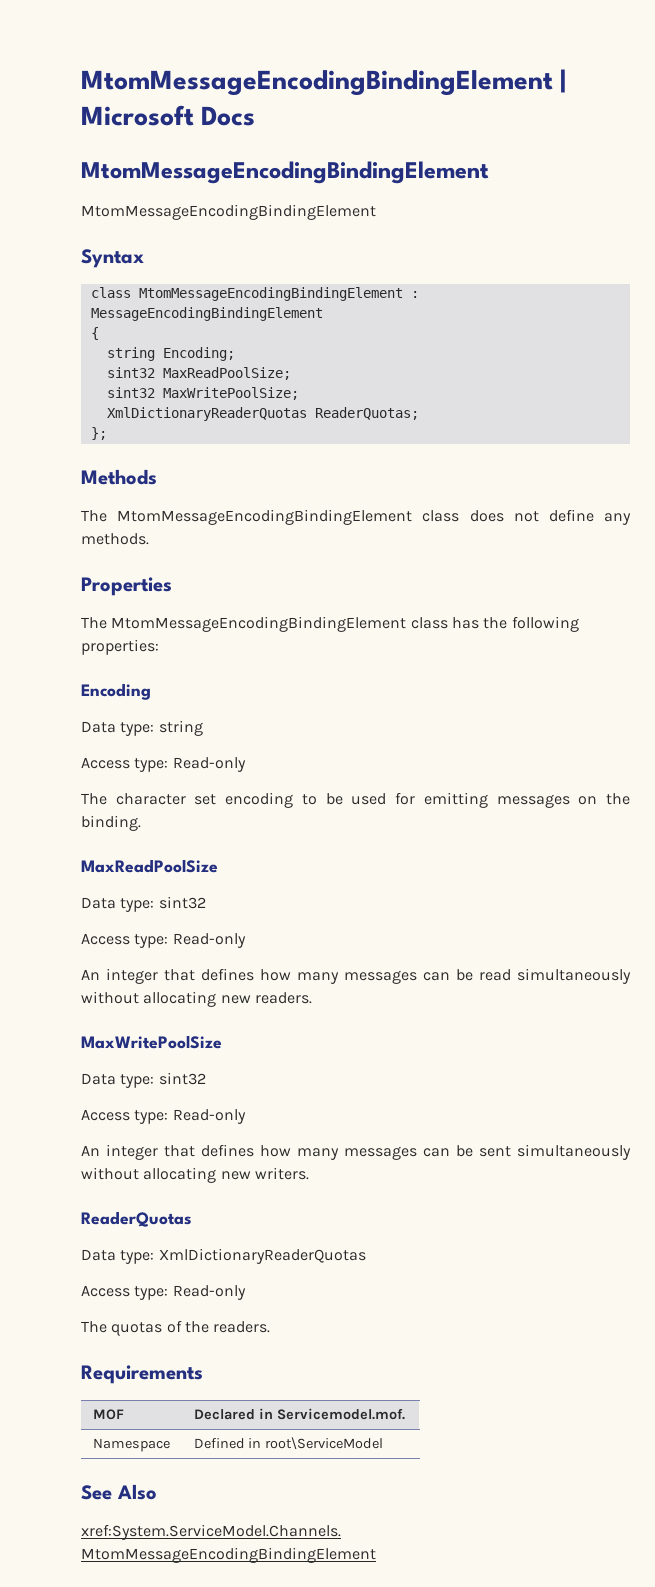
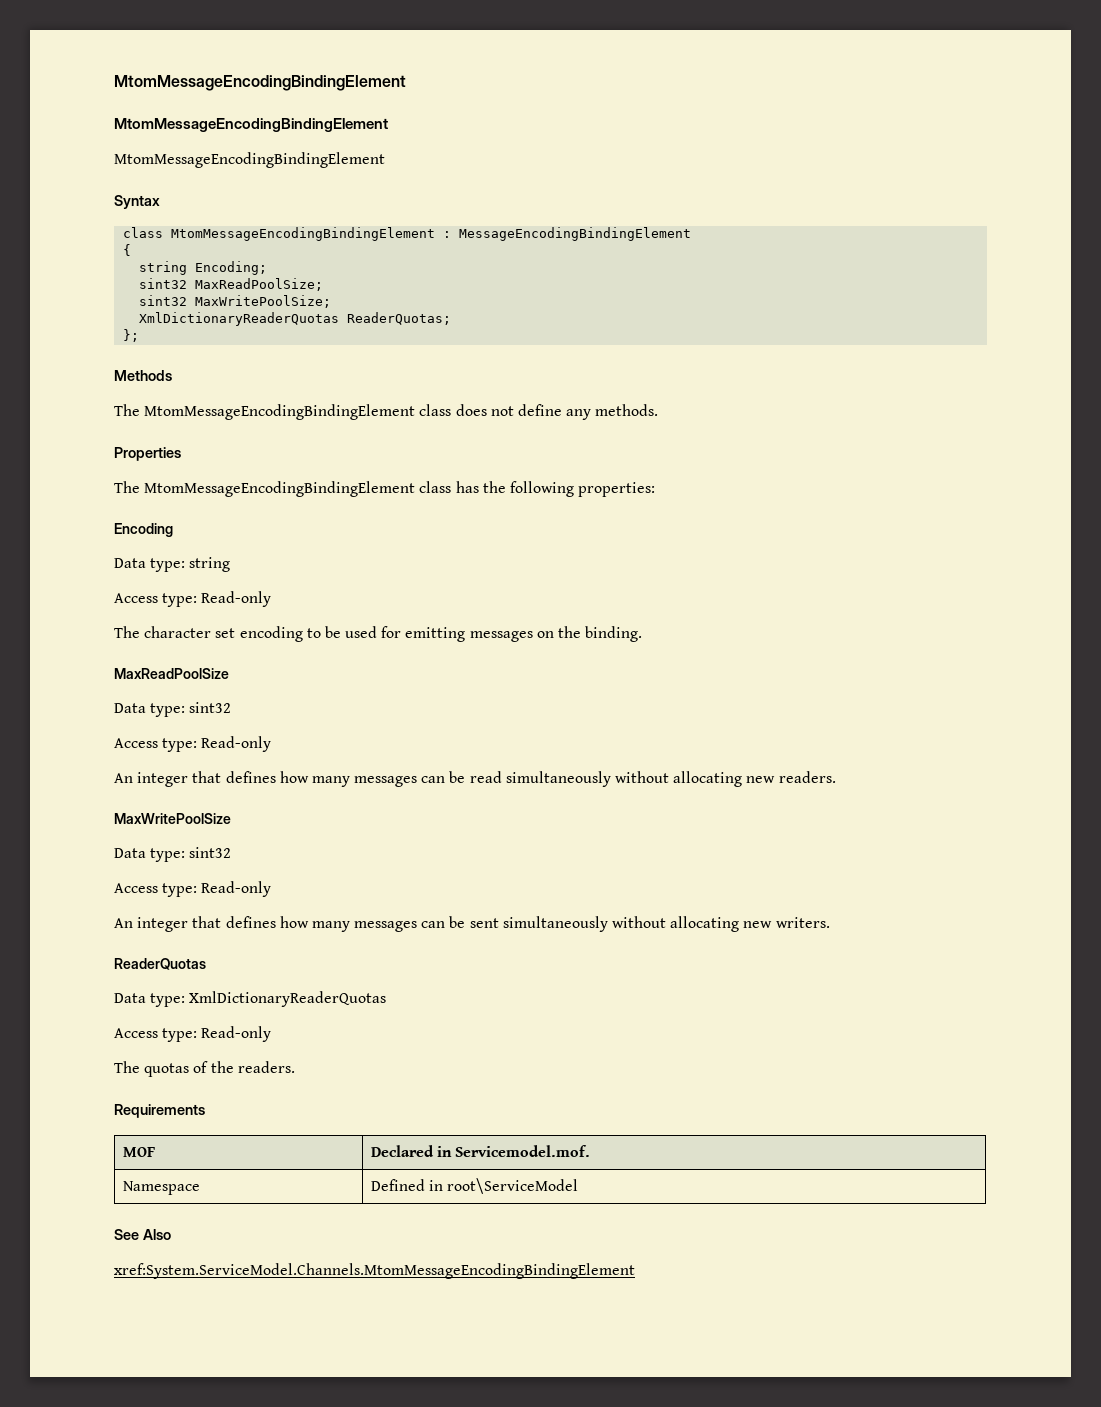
[81,69,567,96] [81,105,256,126] MtomMessageEncodingBindingElement | Microsoft Docs -> [114,75,406,91] MtomMessageEncodingBindingElement

